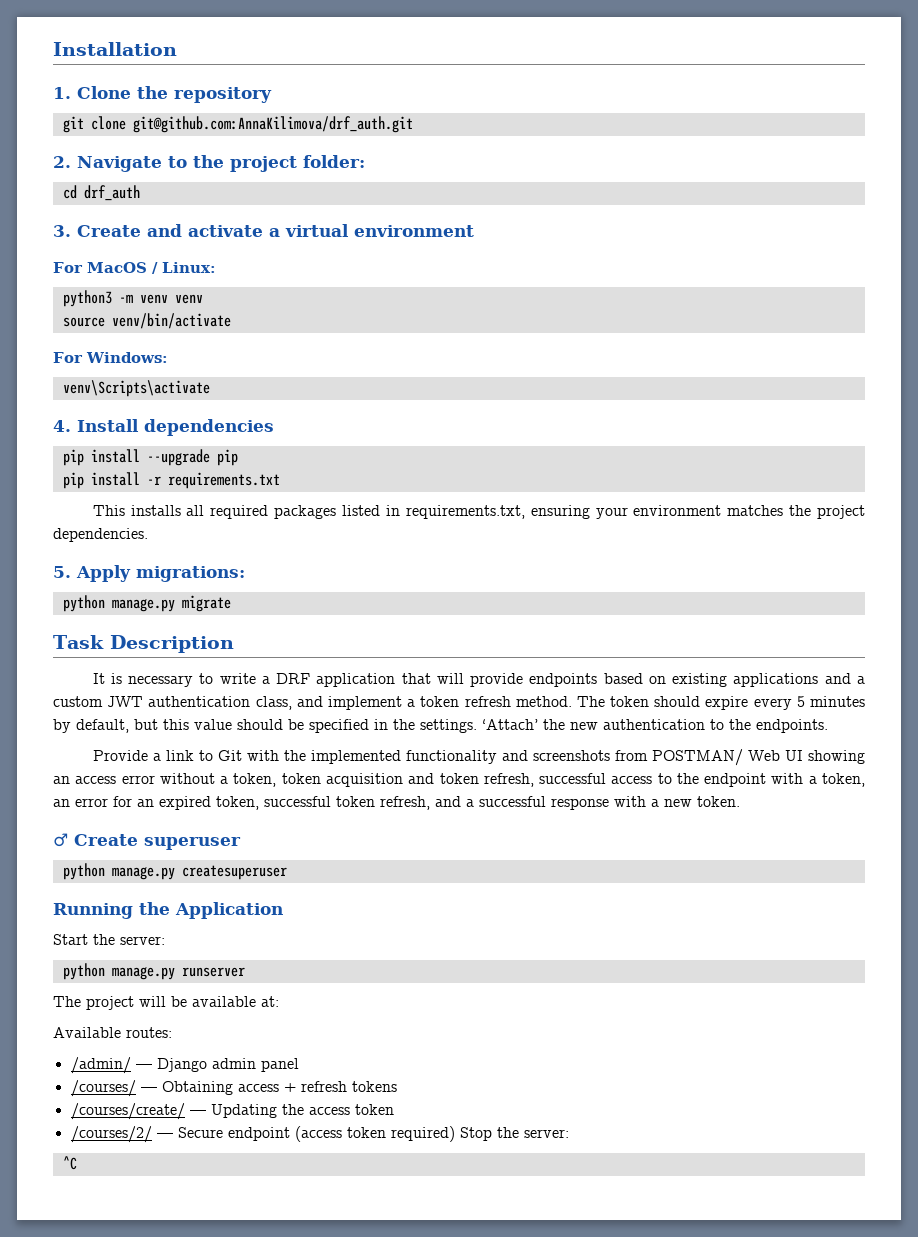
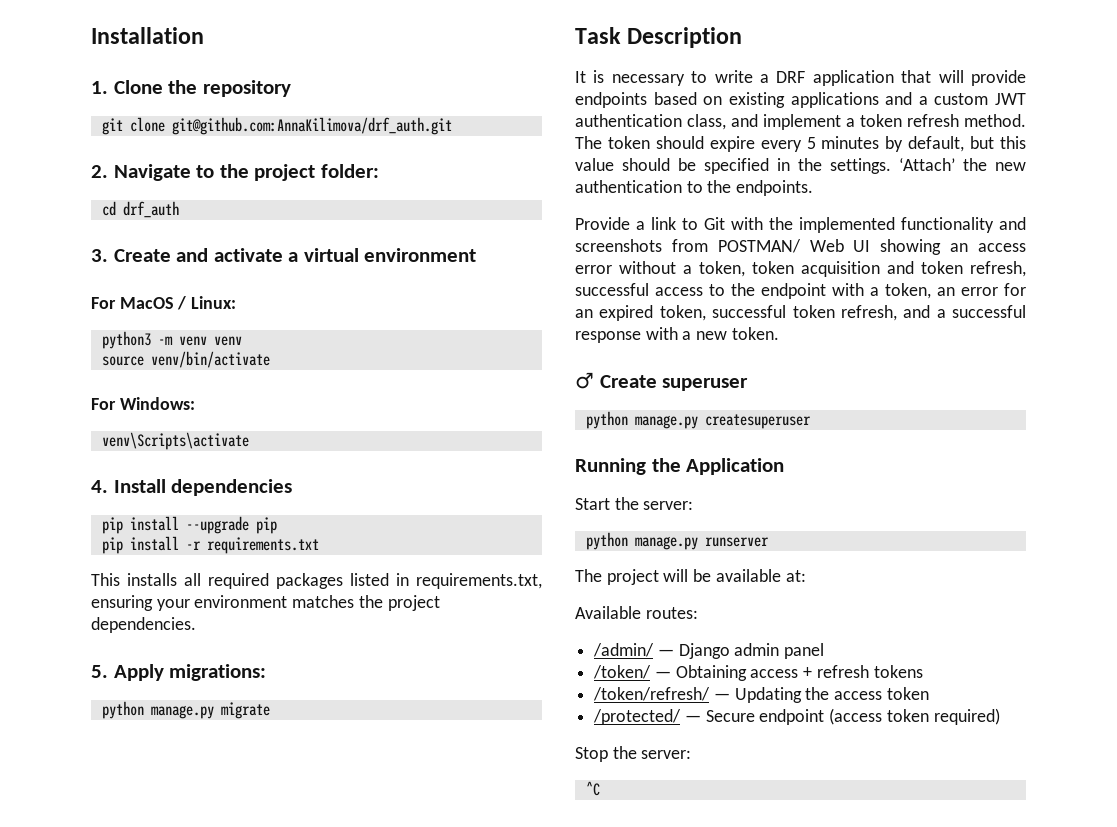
[70,1080,136,1097] /courses/ -> [593,665,652,679] /token/
[70,1103,185,1120] /courses/create/ -> [593,687,711,701] /token/refresh/
[70,1126,152,1143] /courses/2/ -> [593,709,682,725] /protected/
(455, 1134) none -> (1000, 716) //

